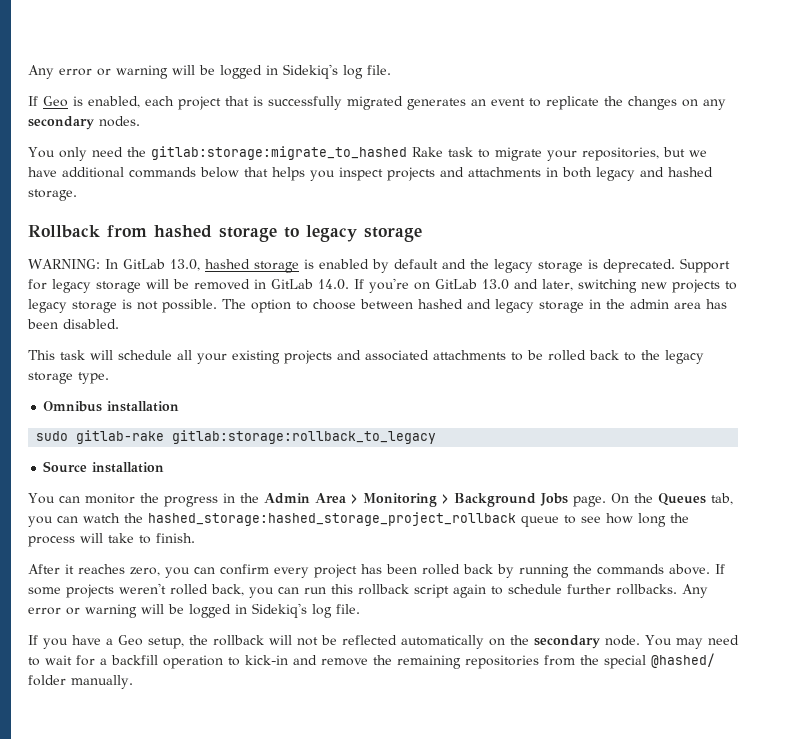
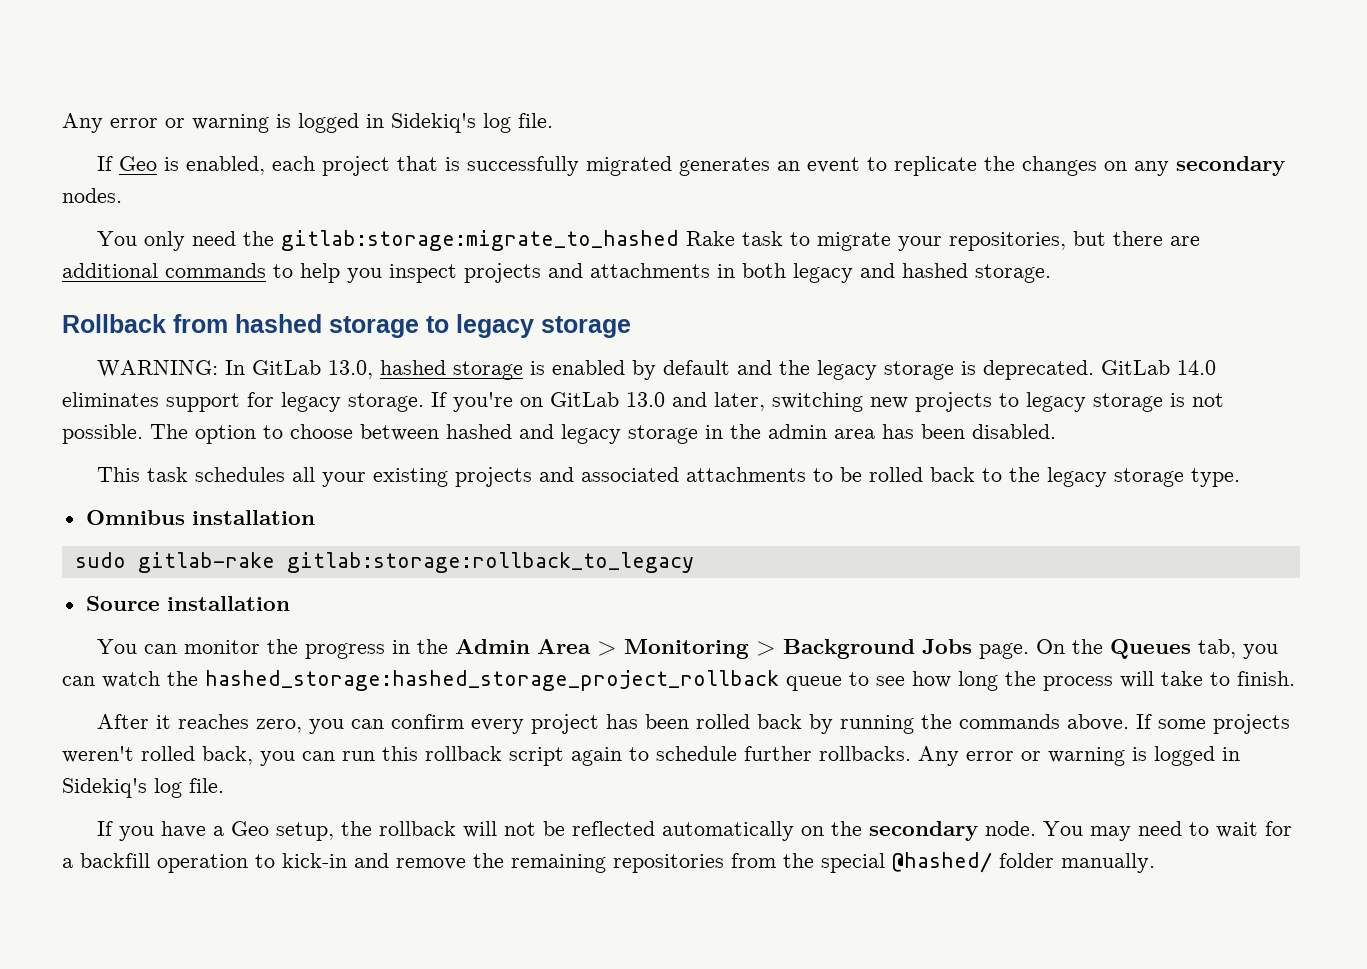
[28,65,215,79] Any error or warning will be -> [62,113,291,133] Any error or warning is
[688,150,707,157] [28,167,305,181] we have additional commands below that helps -> [1113,231,1201,246] [62,263,340,283] there are additional commands to help
[679,258,730,273] [28,279,349,293] Support for legacy storage will be removed in GitLab 14.0. -> [1101,360,1217,375] [62,392,424,412] GitLab 14.0 eliminates support for legacy storage.
[90,350,172,360] will schedule -> [195,467,286,482] schedules
[141,604,184,614] will be -> [1132,747,1147,761] is

